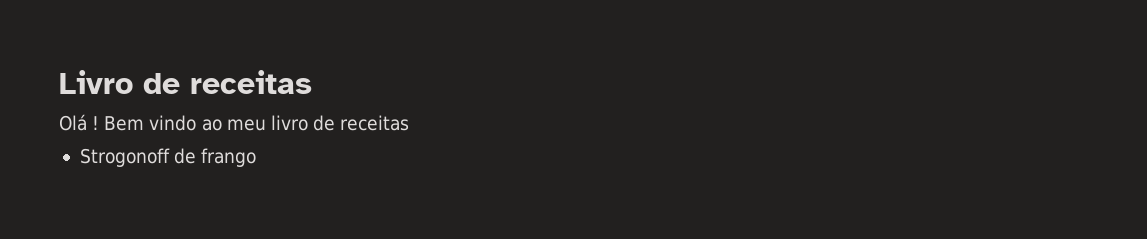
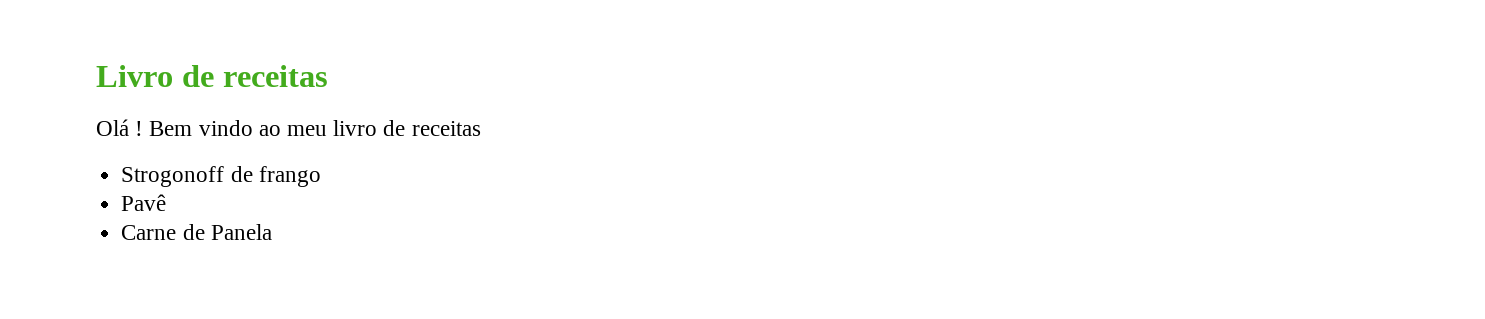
(257, 157) none -> [121,194,167,211] [121,224,272,240] // Pavê // Carne de Panela

